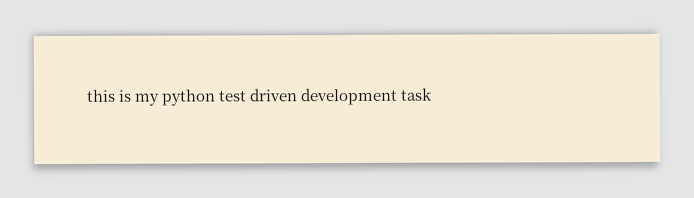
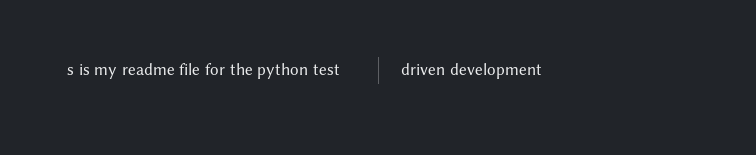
[86,89,116,102] this -> [67,67,74,75] s
(161, 99) none -> [121,63,253,75] readme file for the
[400,87,434,101] task -> (542, 71) none

